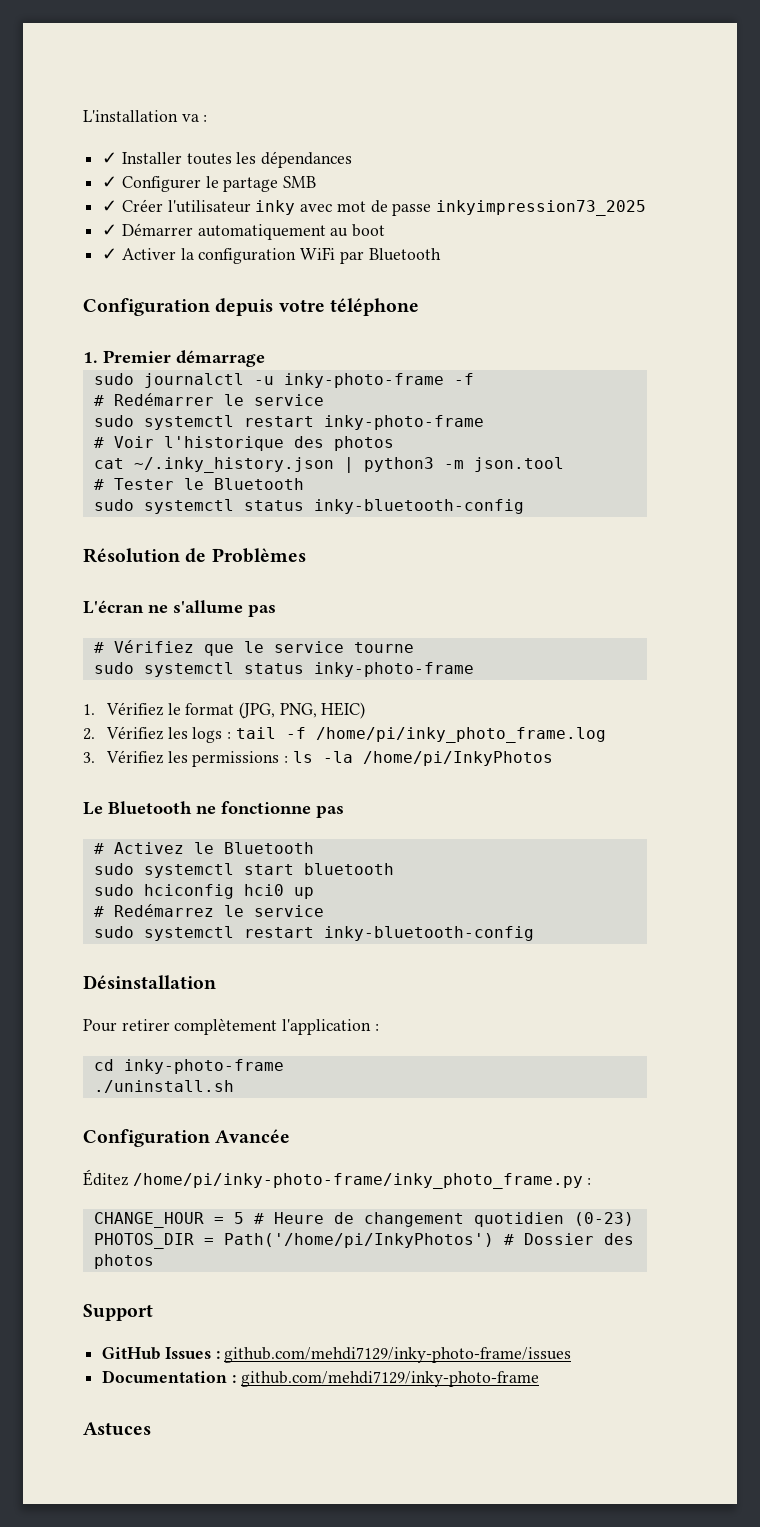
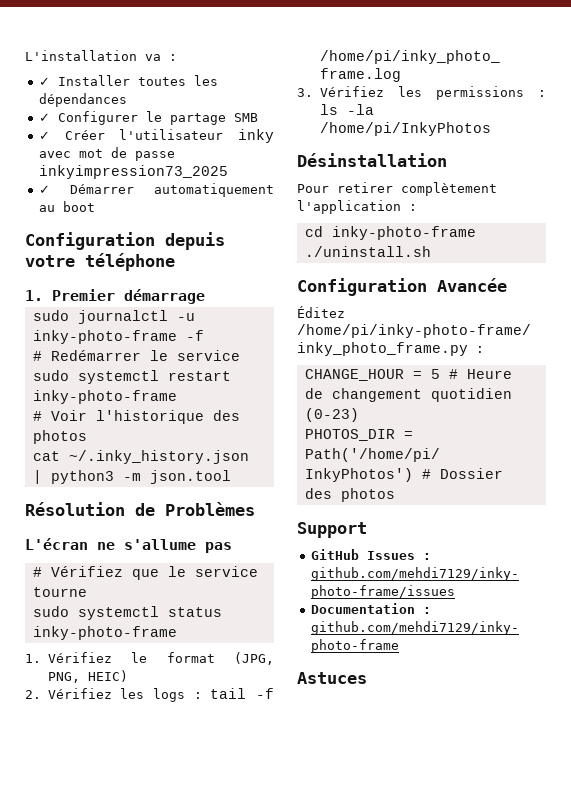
[102,247,441,264] // ✓ Activer la configuration WiFi par Bluetooth -> (96, 206) none
[93,478,304,490] [93,499,524,514] // # Tester le Bluetooth // sudo systemctl status inky-bluetooth-config -> (231, 477) none
[83,801,344,818] [93,842,314,854] [93,863,394,878] [93,884,314,899] [93,904,324,917] [93,926,534,941] // Le Bluetooth ne fonctionne pas // # Activez le Bluetooth // sudo systemctl start bluetooth // sudo hciconfig hci0 up // # Redémarrez le service // sudo systemctl restart inky-bluetooth-config -> (491, 129) none

